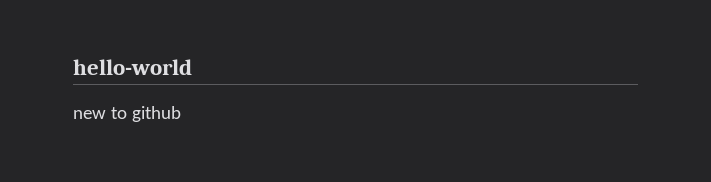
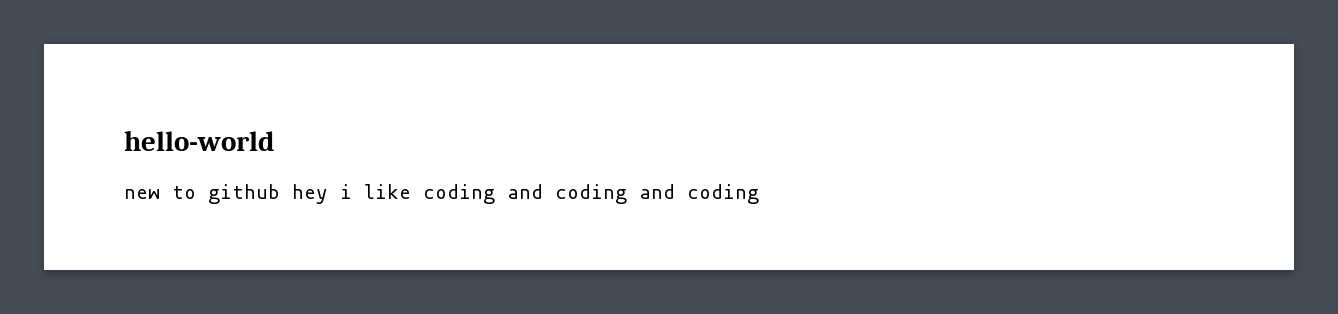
(181, 114) none -> [292,184,759,204] hey i like coding and coding and coding

